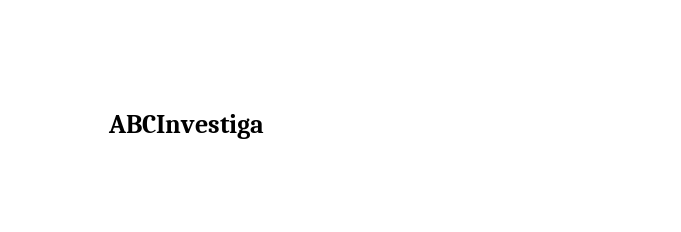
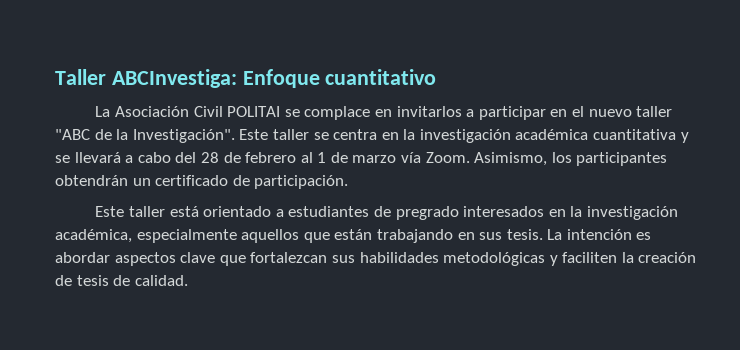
[108,114,264,139] ABCInvestiga -> [55,69,437,88] [95,106,673,120] [55,129,689,143] [55,152,668,166] [55,175,349,189] [95,206,678,220] [55,229,652,243] [55,252,697,266] [55,275,188,286] Taller ABCInvestiga: Enfoque cuantitativo // La Asociación Civil POLITAI se complace en invitarlos a participar en el nuevo taller "ABC de la Investigación". Este taller se centra en la investigación académica cuantitativa y se llevará a cabo del 28 de febrero al 1 de marzo vía Zoom. Asimismo, los participantes obtendrán un certificado de participación. // Este taller está orientado a estudiantes de pregrado interesados en la investigación académica, especialmente aquellos que están trabajando en sus tesis. La intención es abordar aspectos clave que fortalezcan sus habilidades metodológicas y faciliten la creación de tesis de calidad.

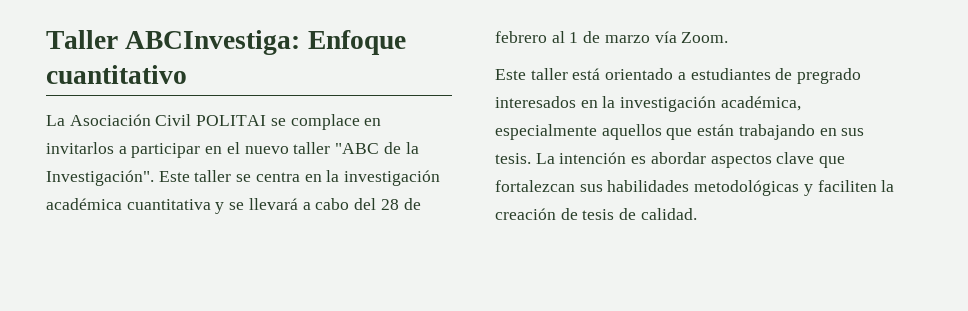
[474,152,668,166] [55,175,349,189] Asimismo, los participantes obtendrán un certificado de participación. -> (729, 37) none

